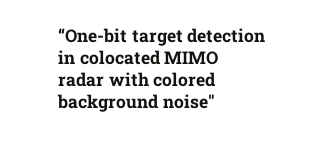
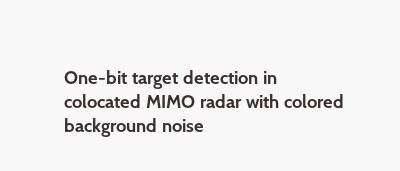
[58,28,127,43] “One-bit -> [64,70,127,84] One-bit
[162,94,215,109] noise" -> [161,119,204,132] noise

